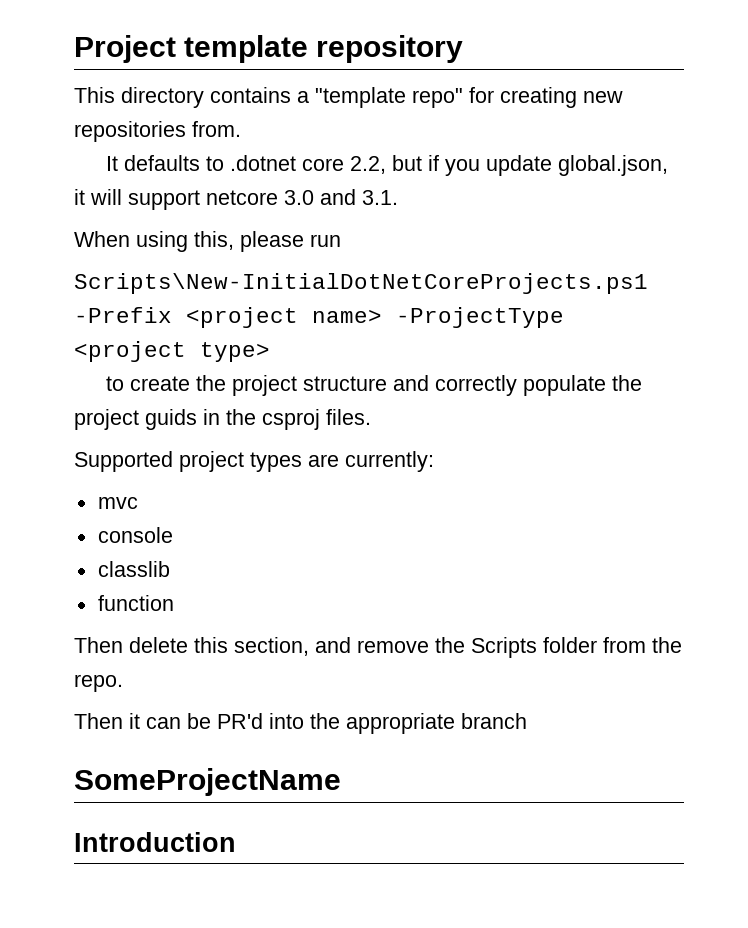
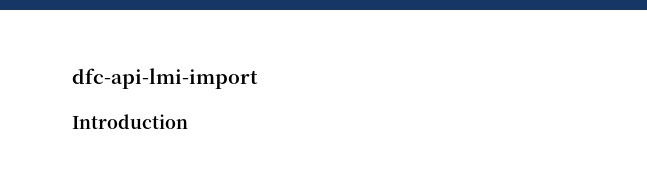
[74,35,464,63] [74,87,623,108] [74,121,241,142] [105,155,668,176] [74,189,398,210] [74,231,341,252] [74,273,648,294] [74,307,564,328] [74,341,270,362] [105,375,642,396] [74,409,371,430] [74,451,434,472] [97,497,138,509] [97,527,173,543] [97,561,170,577] [97,595,174,611] [74,637,682,658] [74,674,123,692] [74,713,527,734] [74,768,341,796] Project template repository // This directory contains a "template repo" for creating new repositories from. // It defaults to .dotnet core 2.2, but if you update global.json, it will support netcore 3.0 and 3.1. // When using this, please run // Scripts\New-InitialDotNetCoreProjects.ps1 -Prefix <project name> -ProjectType <project type> // to create the project structure and correctly populate the project guids in the csproj files. // Supported project types are currently: // mvc // console // classlib // function // Then delete this section, and remove the Scripts folder from the repo. // Then it can be PR'd into the appropriate branch // SomeProjectName -> [72,68,258,89] dfc-api-lmi-import

